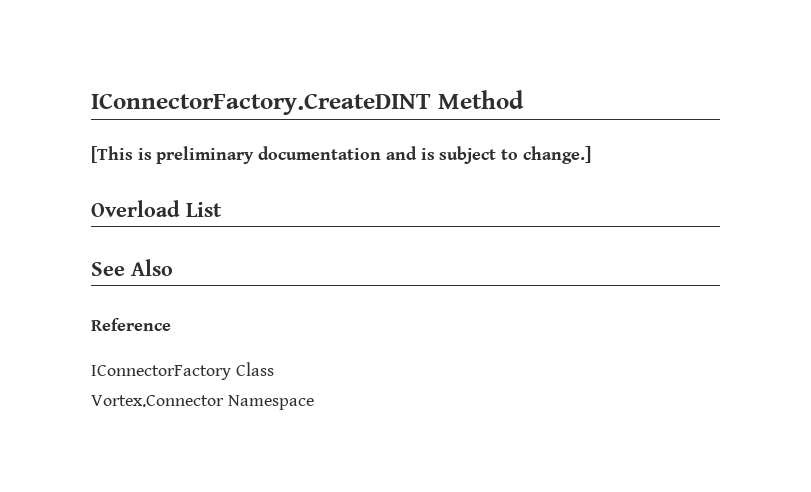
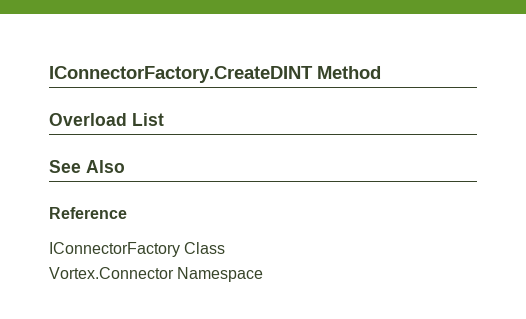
[91,146,591,164] // [This is preliminary documentation and is subject to change.] -> (381, 72) none

